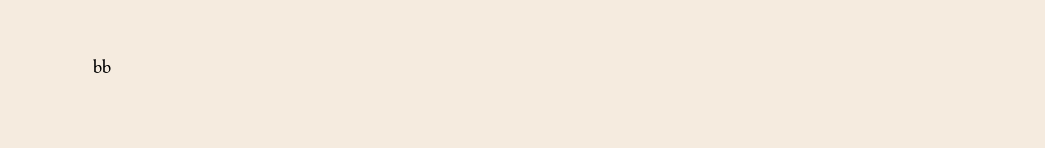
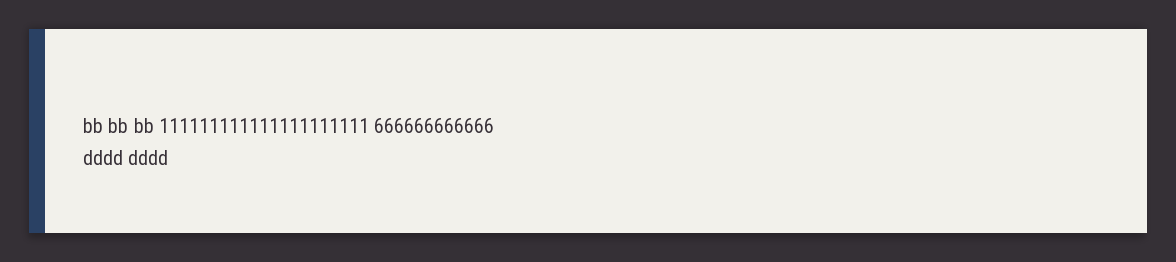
[93,59,111,73] bb -> [83,118,495,133] [83,150,169,165] bb bb bb 111111111111111111111 666666666666 // dddd dddd

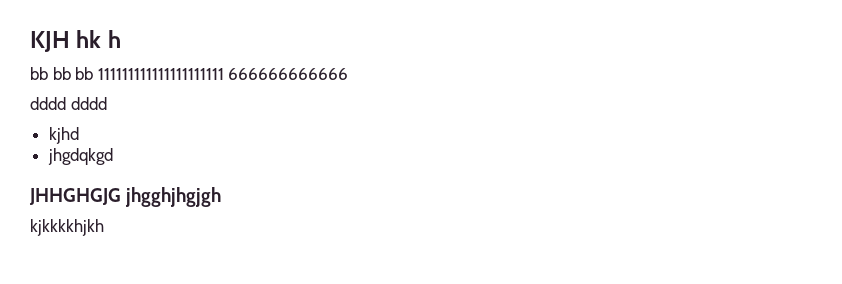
(83, 125) none -> [30,30,121,52] KJH hk h //
(169, 157) none -> [48,127,79,144] [47,148,113,165] [29,187,222,207] [30,219,104,236] // kjhd // jhgdqkgd // JHHGHGJG jhgghjhgjgh // kjkkkkhjkh

